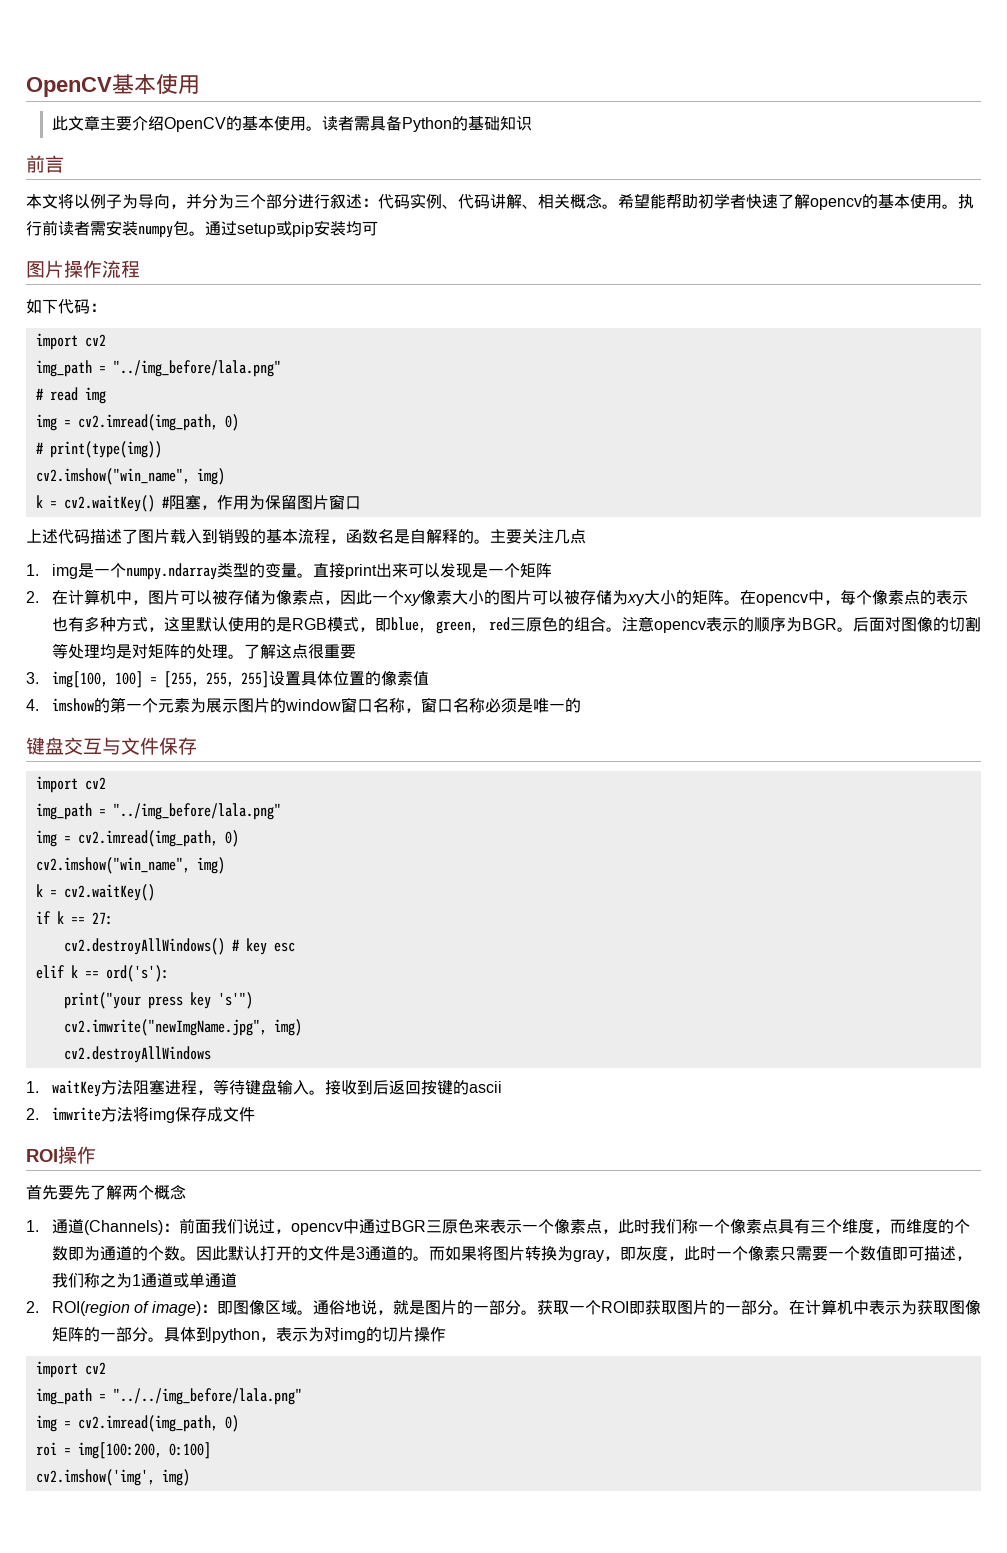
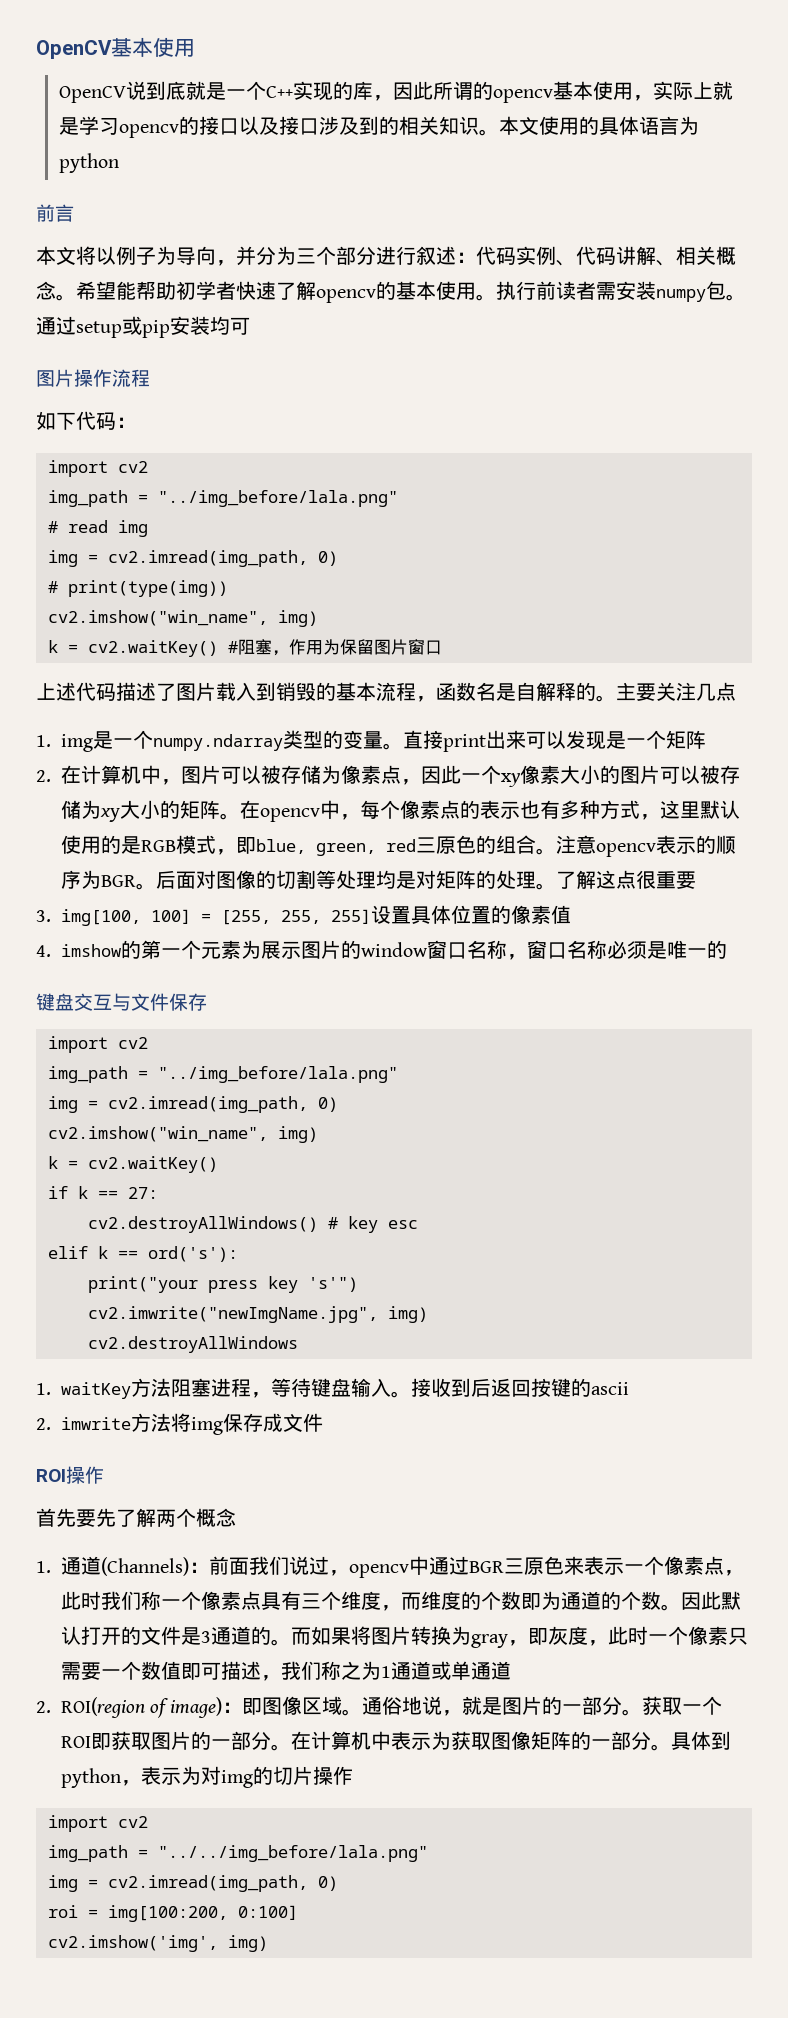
[51,115,532,132] 此文章主要介绍OpenCV的基本使用。读者需具备Python的基础知识 -> [58,81,733,103] [58,116,699,138] [58,153,119,173] OpenCV说到底就是一个C++实现的库，因此所谓的opencv基本使用，实际上就是学习opencv的接口以及接口涉及到的相关知识。本文使用的具体语言为python

